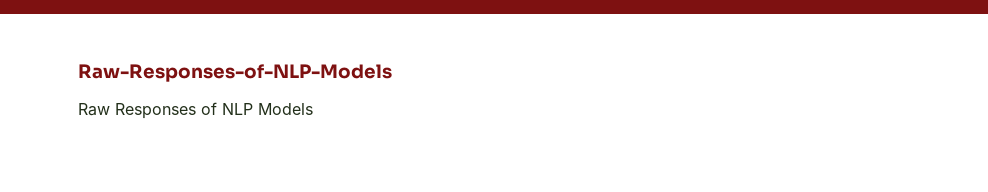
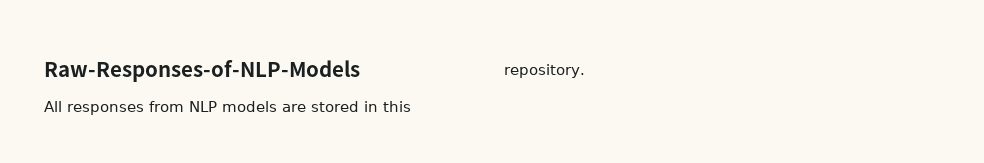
[78,102,313,119] Raw Responses of NLP Models -> [44,101,411,115] [504,64,585,78] All responses from NLP models are stored in this repository.

